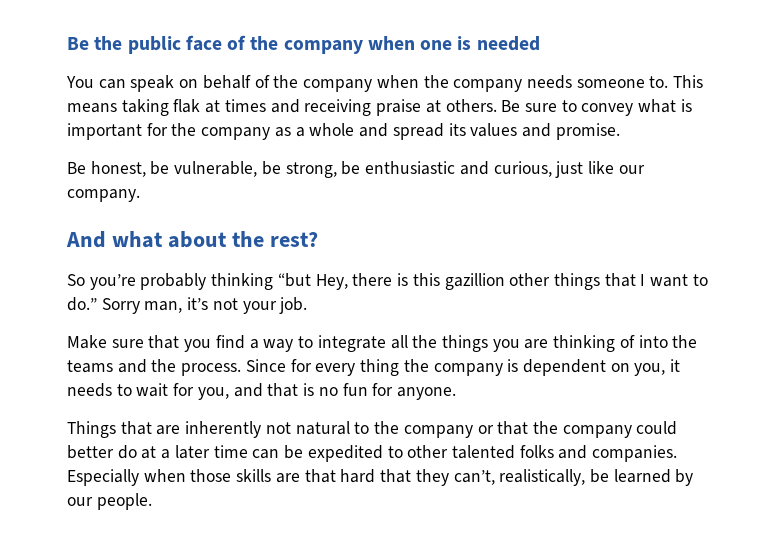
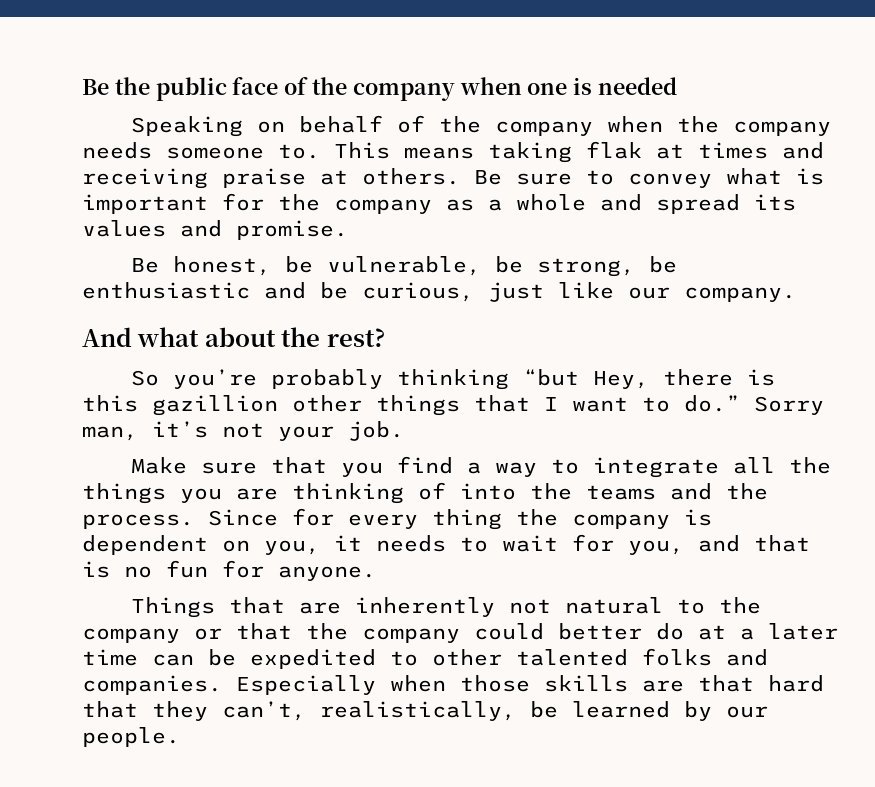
[66,75,175,92] You can speak -> [131,116,244,137] Speaking
(489, 168) none -> [320,282,348,299] be

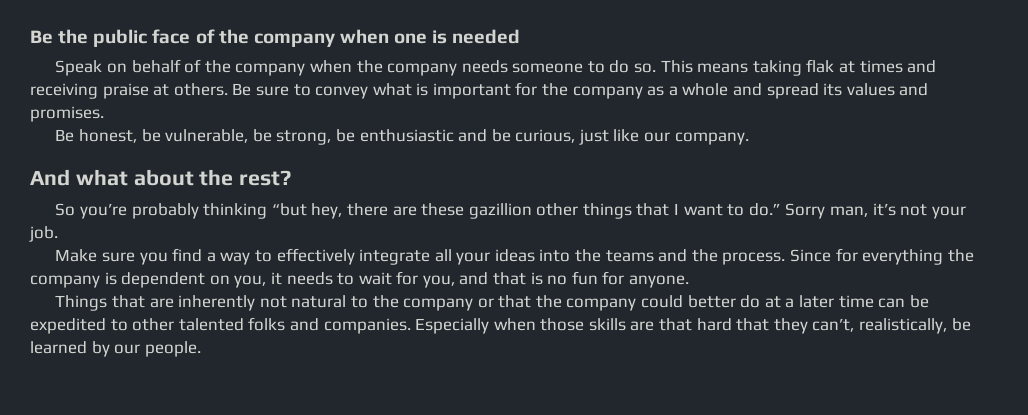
[131,116,244,137] Speaking -> [55,60,103,76] Speak
[278,144,320,159] to. -> [587,60,657,73] to do so.
[236,220,348,240] promise. -> [30,106,104,122] promises.
[593,369,776,389] [82,395,138,412] Hey, there is this -> [311,203,465,219] hey, there are these
[271,457,328,474] that -> (135, 257) none
(580, 466) none -> [276,248,355,265] effectively
[789,457,832,474] [82,482,446,504] the things you are thinking of -> [456,249,535,265] your ideas
[348,509,502,530] every thing -> [862,249,944,265] everything

